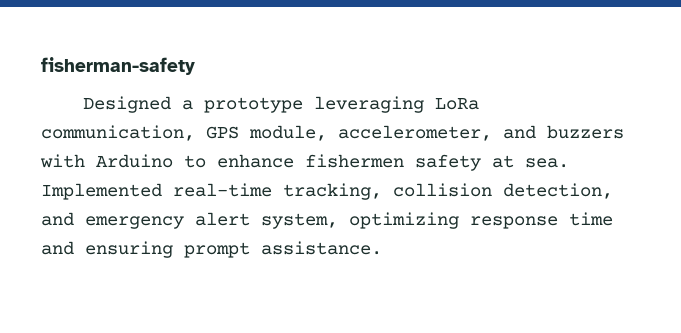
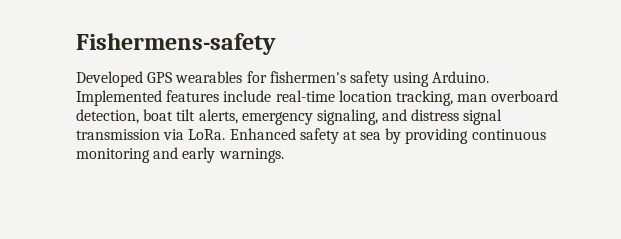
[41,57,195,75] [83,96,480,113] [41,125,624,141] [40,154,569,171] [41,183,613,200] [41,212,613,229] [41,241,382,258] fisherman-safety // Designed a prototype leveraging LoRa communication, GPS module, accelerometer, and buzzers with Arduino to enhance fishermen safety at sea. Implemented real-time tracking, collision detection, and emergency alert system, optimizing response time and ensuring prompt assistance. -> [76,33,276,55] [76,71,490,87] [76,90,559,106] [76,109,503,125] [76,128,546,144] [76,147,284,163] Fishermens-safety // Developed GPS wearables for fishermen's safety using Arduino. Implemented features include real-time location tracking, man overboard detection, boat tilt alerts, emergency signaling, and distress signal transmission via LoRa. Enhanced safety at sea by providing continuous monitoring and early warnings.

